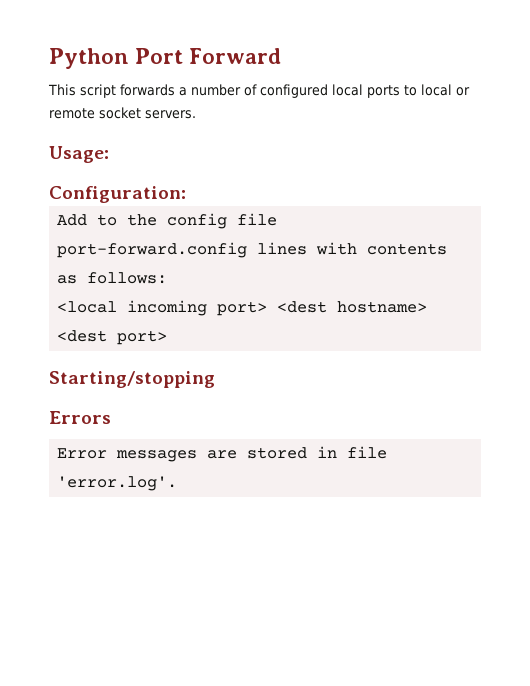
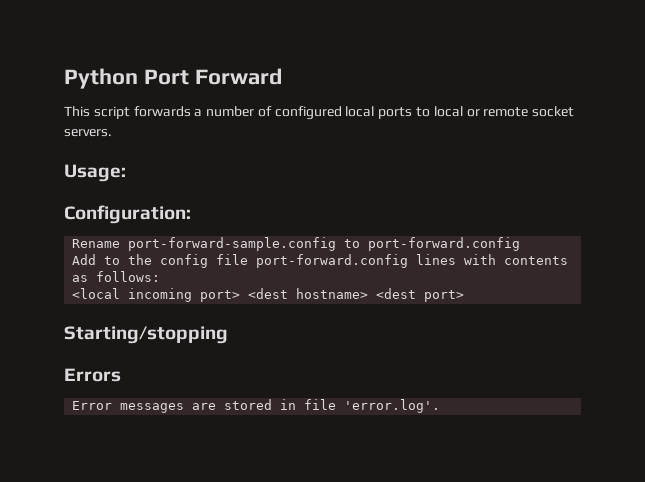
(186, 194) none -> [72,237,521,251] // Rename port-forward-sample.config to port-forward.config

